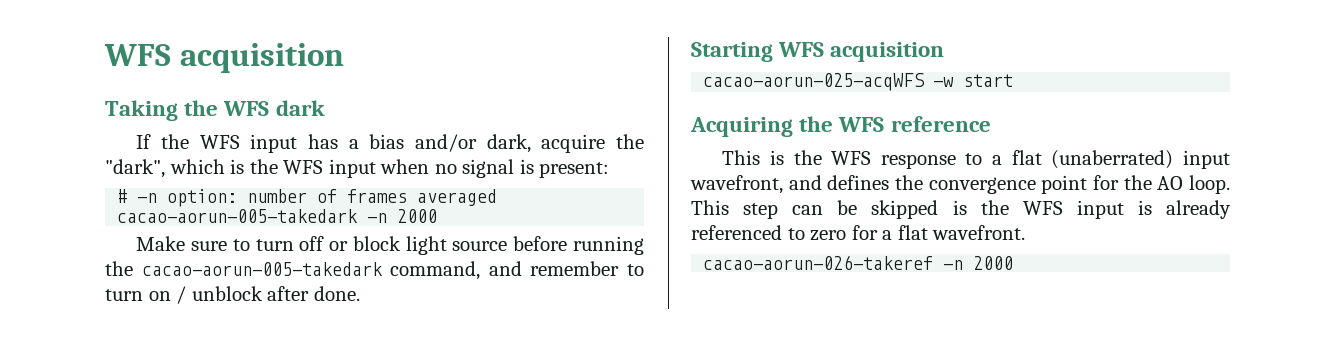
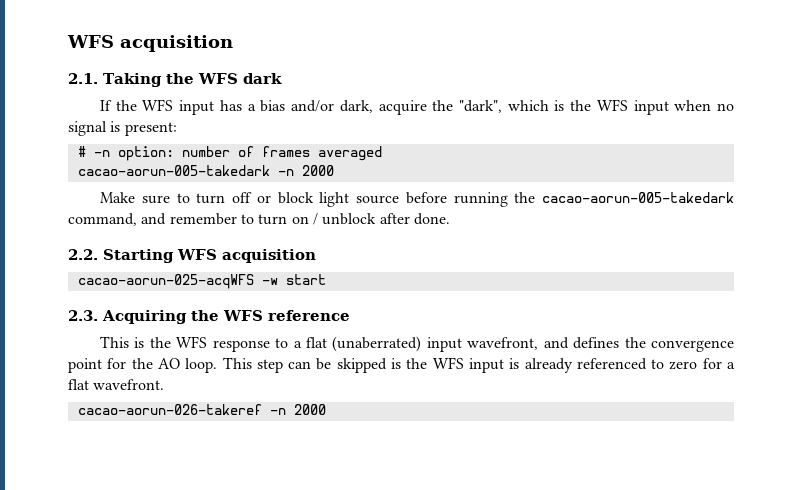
[104,43,344,73] WFS acquisition // -> [67,35,233,52] [68,73,98,84] WFS acquisition // 2.1.
(360, 293) none -> [68,249,98,260] 2.2.
(1014, 80) none -> [68,310,98,321] 2.3.

